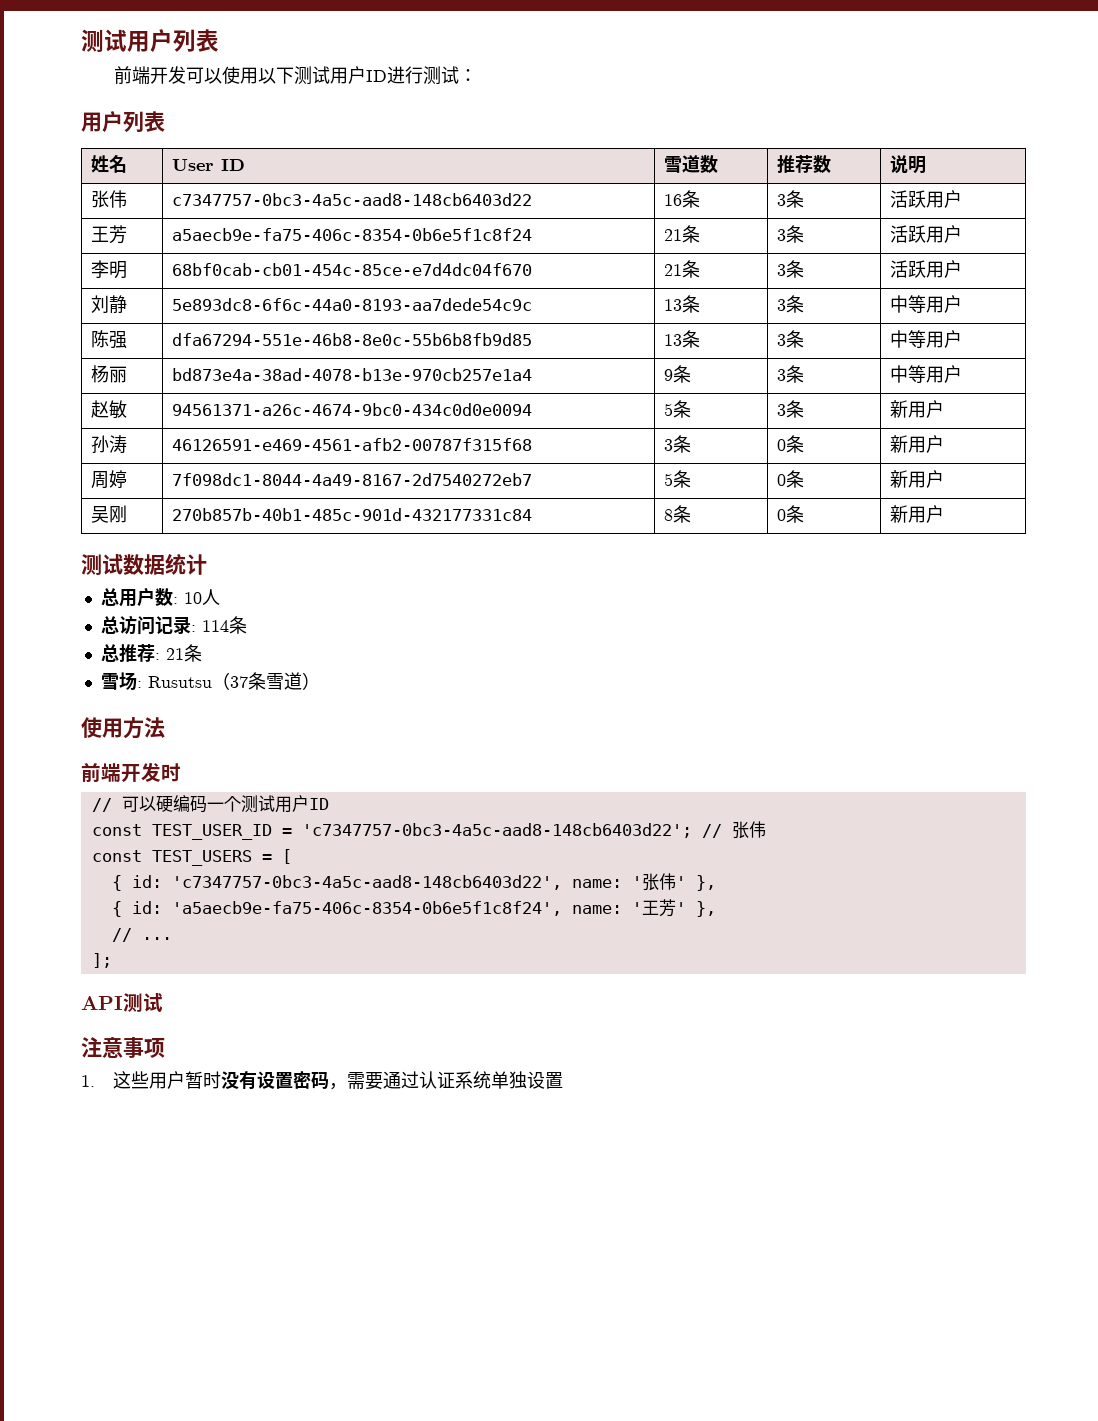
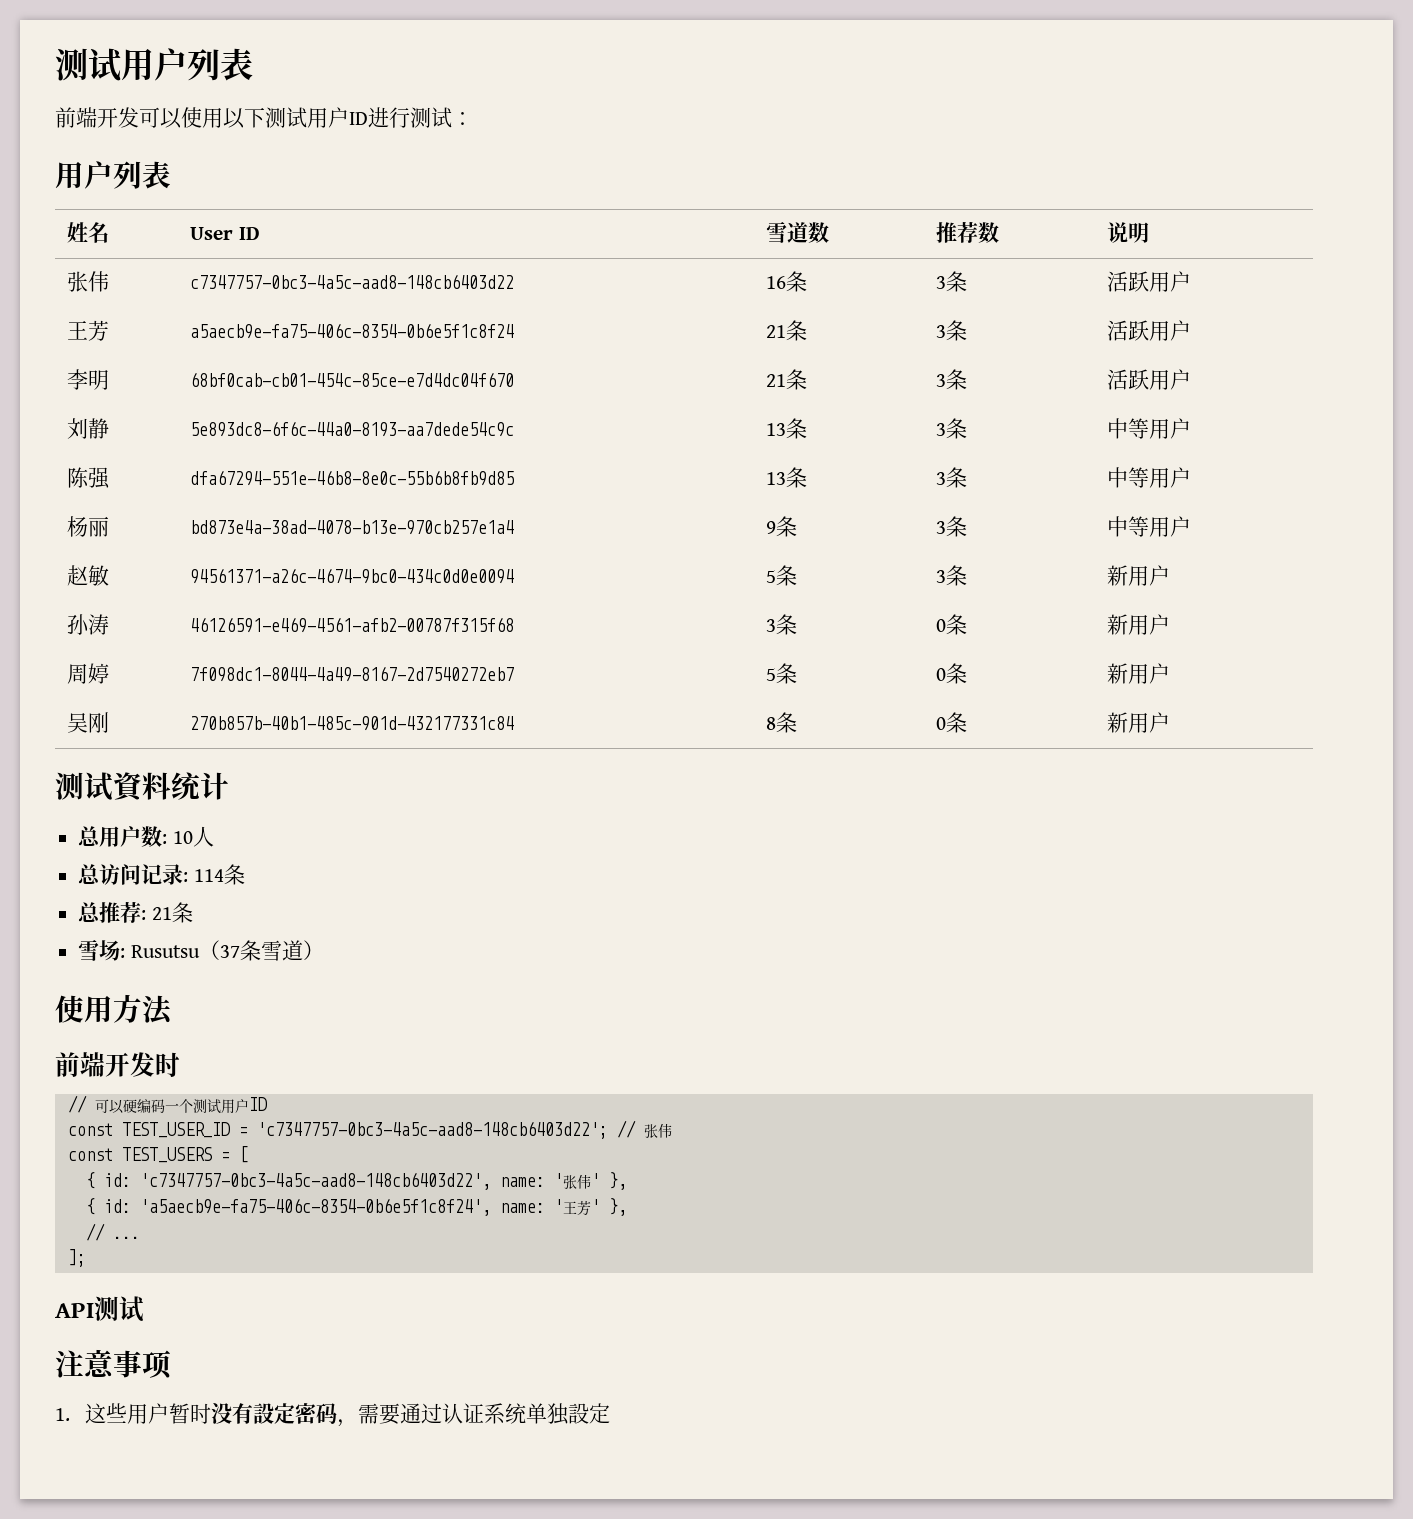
[123,554,165,575] 数据 -> [113,772,171,802] 資料
[257,1071,294,1089] 设置 -> [252,1403,295,1424] 設定
[527,1071,564,1089] 设置 -> [567,1403,610,1424] 設定

